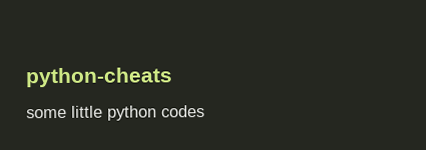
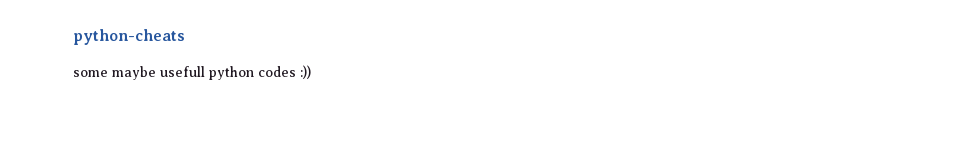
[71,105,103,118] little -> [112,66,205,80] maybe usefull
(205, 111) none -> [300,65,311,79] :))

